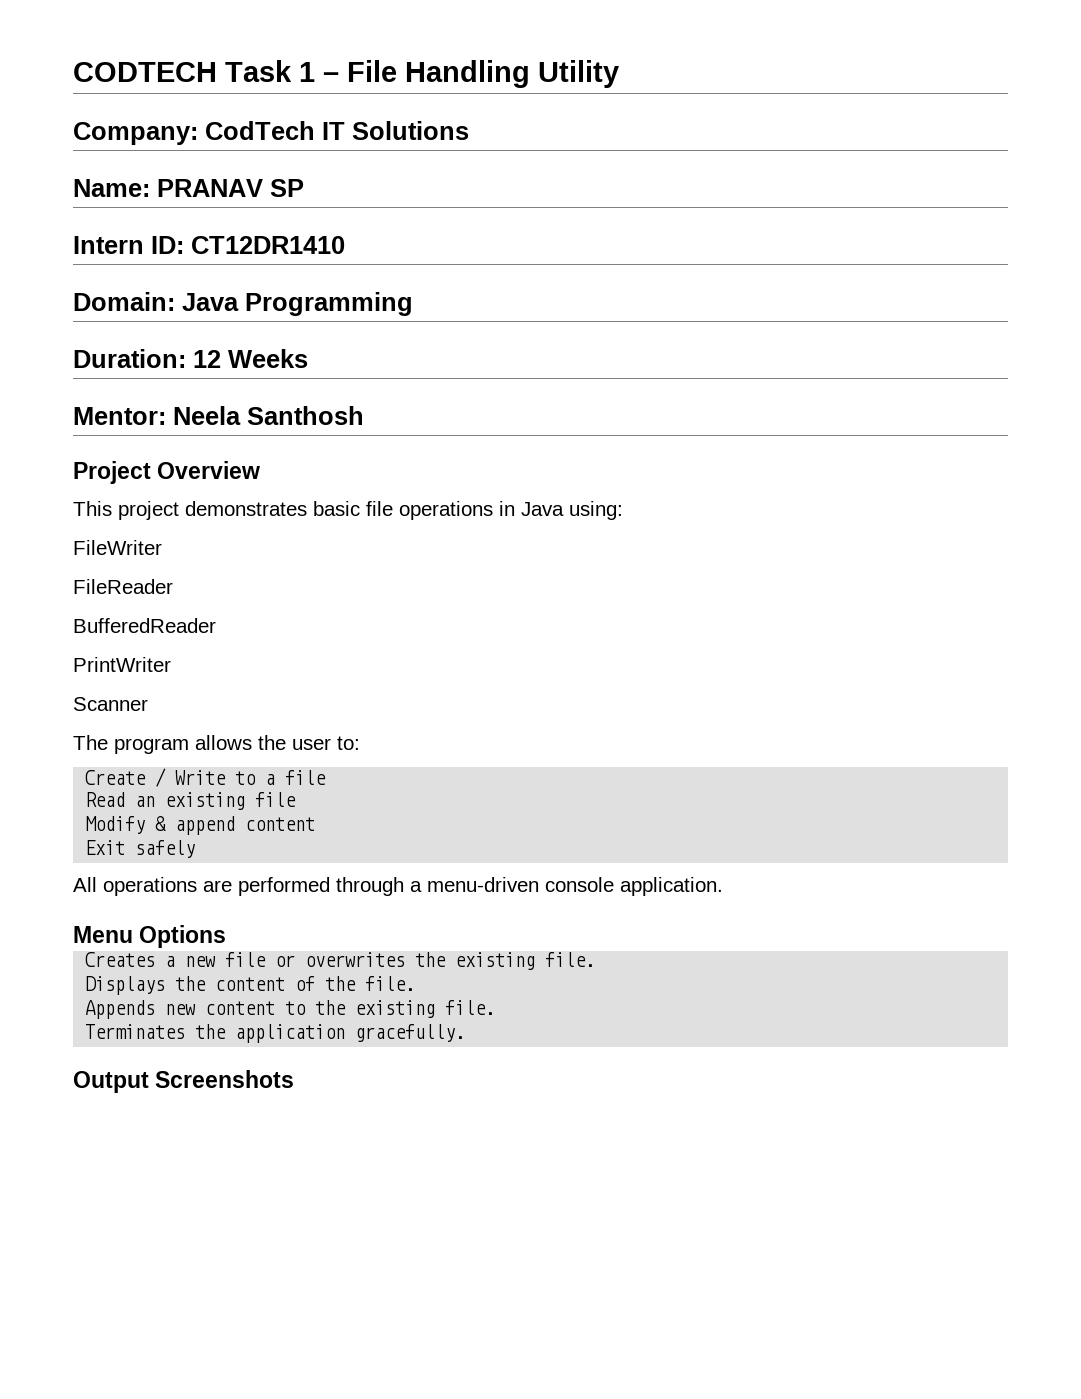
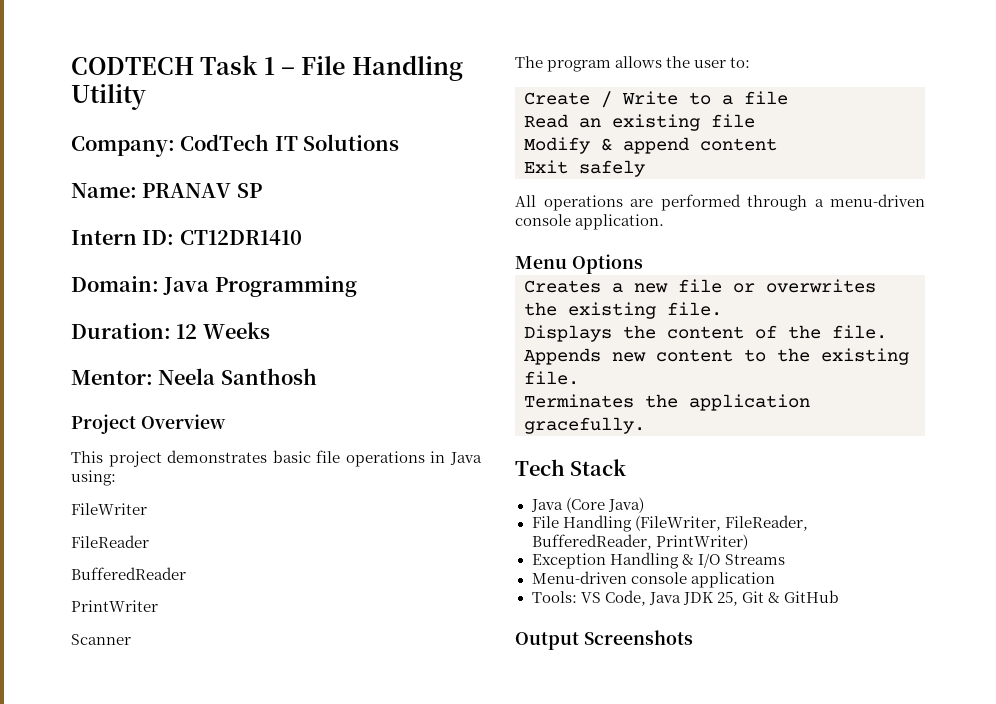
(466, 1033) none -> [515,459,627,476] [530,497,644,513] [531,515,808,532] [531,534,748,550] [531,552,785,569] [531,571,775,588] [531,590,839,606] // Tech Stack // Java (Core Java) // File Handling (FileWriter, FileReader, BufferedReader, PrintWriter) // Exception Handling & I/O Streams // Menu-driven console application // Tools: VS Code, Java JDK 25, Git & GitHub

